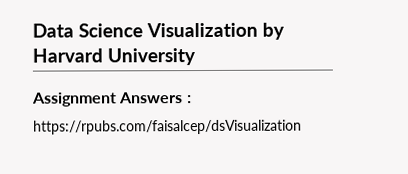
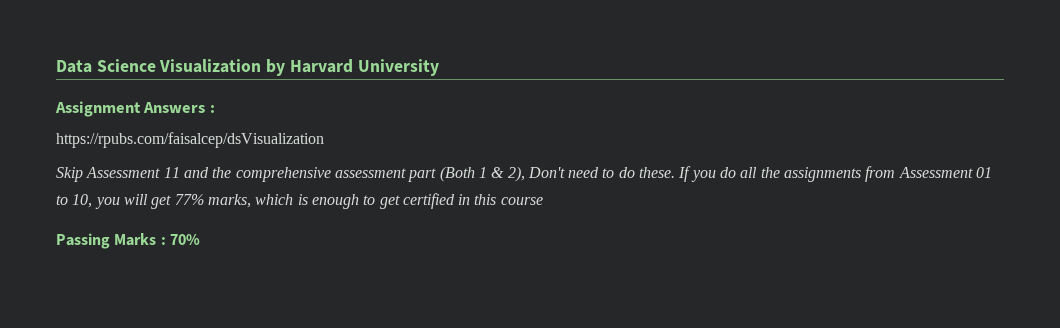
(302, 127) none -> [56,166,993,182] [56,193,543,209] [56,233,200,249] // Skip Assessment 11 and the comprehensive assessment part (Both 1 & 2), Don't need to do these. If you do all the assignments from Assessment 01 to 10, you will get 77% marks, which is enough to get certified in this course // Passing Marks : 70%

